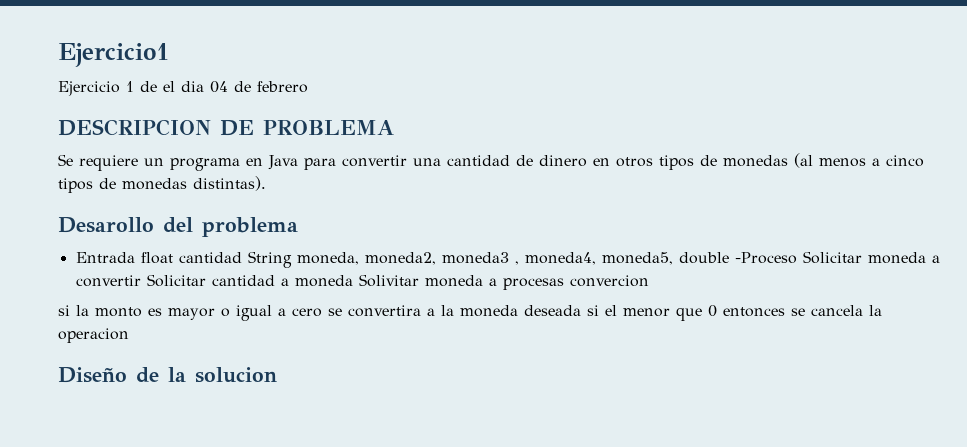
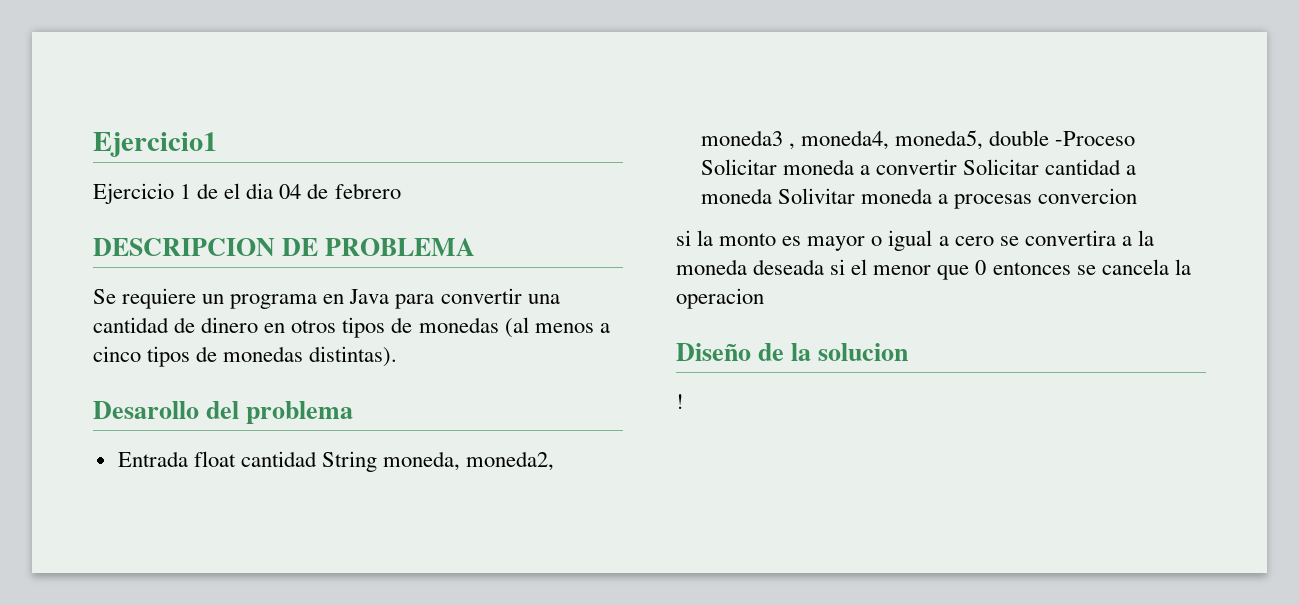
(277, 375) none -> [676,394,684,409] // !

